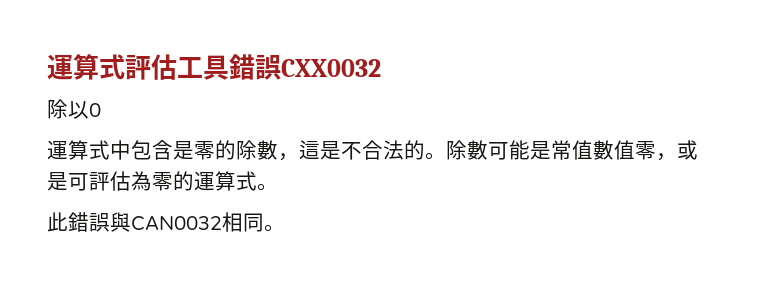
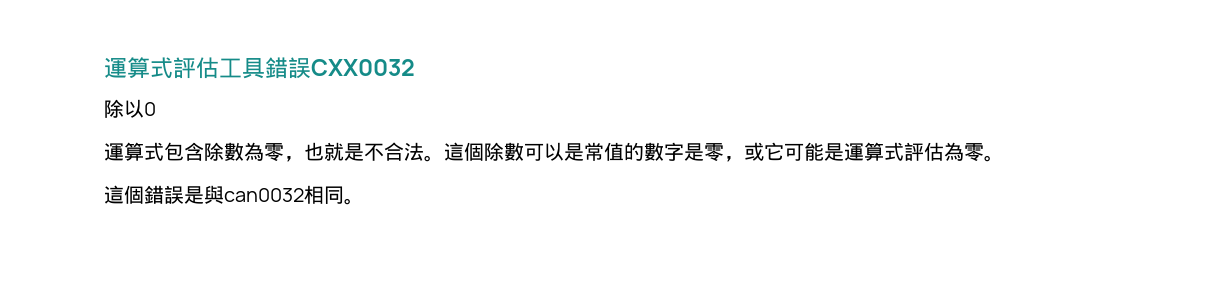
[110,140,698,161] [47,171,278,191] [47,212,222,232] 中包含是零的除數，這是不合法的。除數可能是常值數值零，或是可評估為零的運算式。 // 此錯誤與CAN0032 -> [164,142,1004,162] [104,185,304,204] 包含除數為零，也就是不合法。這個除數可以是常值的數字是零，或它可能是運算式評估為零。 // 這個錯誤是與can0032

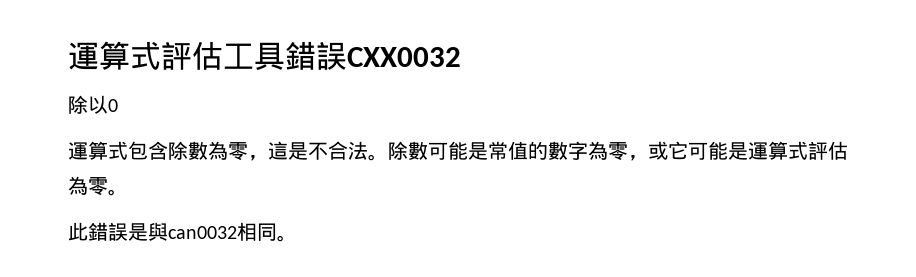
[304,142,344,161] 也就 -> [268,141,288,160] 這
[444,142,564,161] 這個除數可以 -> [388,141,468,160] 除數可能
[684,143,704,161] 是 -> [588,141,608,160] 為
[104,185,144,204] 這個 -> [68,222,88,241] 此

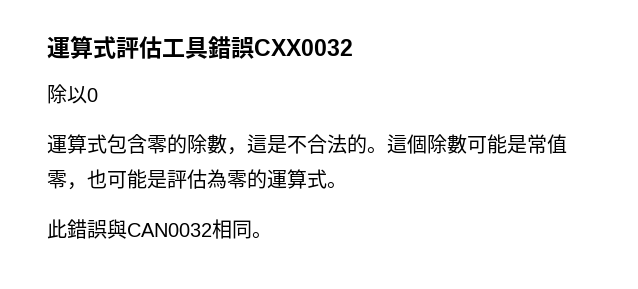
[168,141,248,161] 除數為零 -> [147,134,227,154] 零的除數
[368,154,388,161] 。 -> [347,134,427,154] 的。這個
[528,141,848,161] [68,176,108,196] 的數字為零，或它可能是運算式評估為零 -> [47,169,327,190] 零，也可能是評估為零的運算式
[128,222,237,241] 是與can0032 -> [107,219,212,239] 與CAN0032

